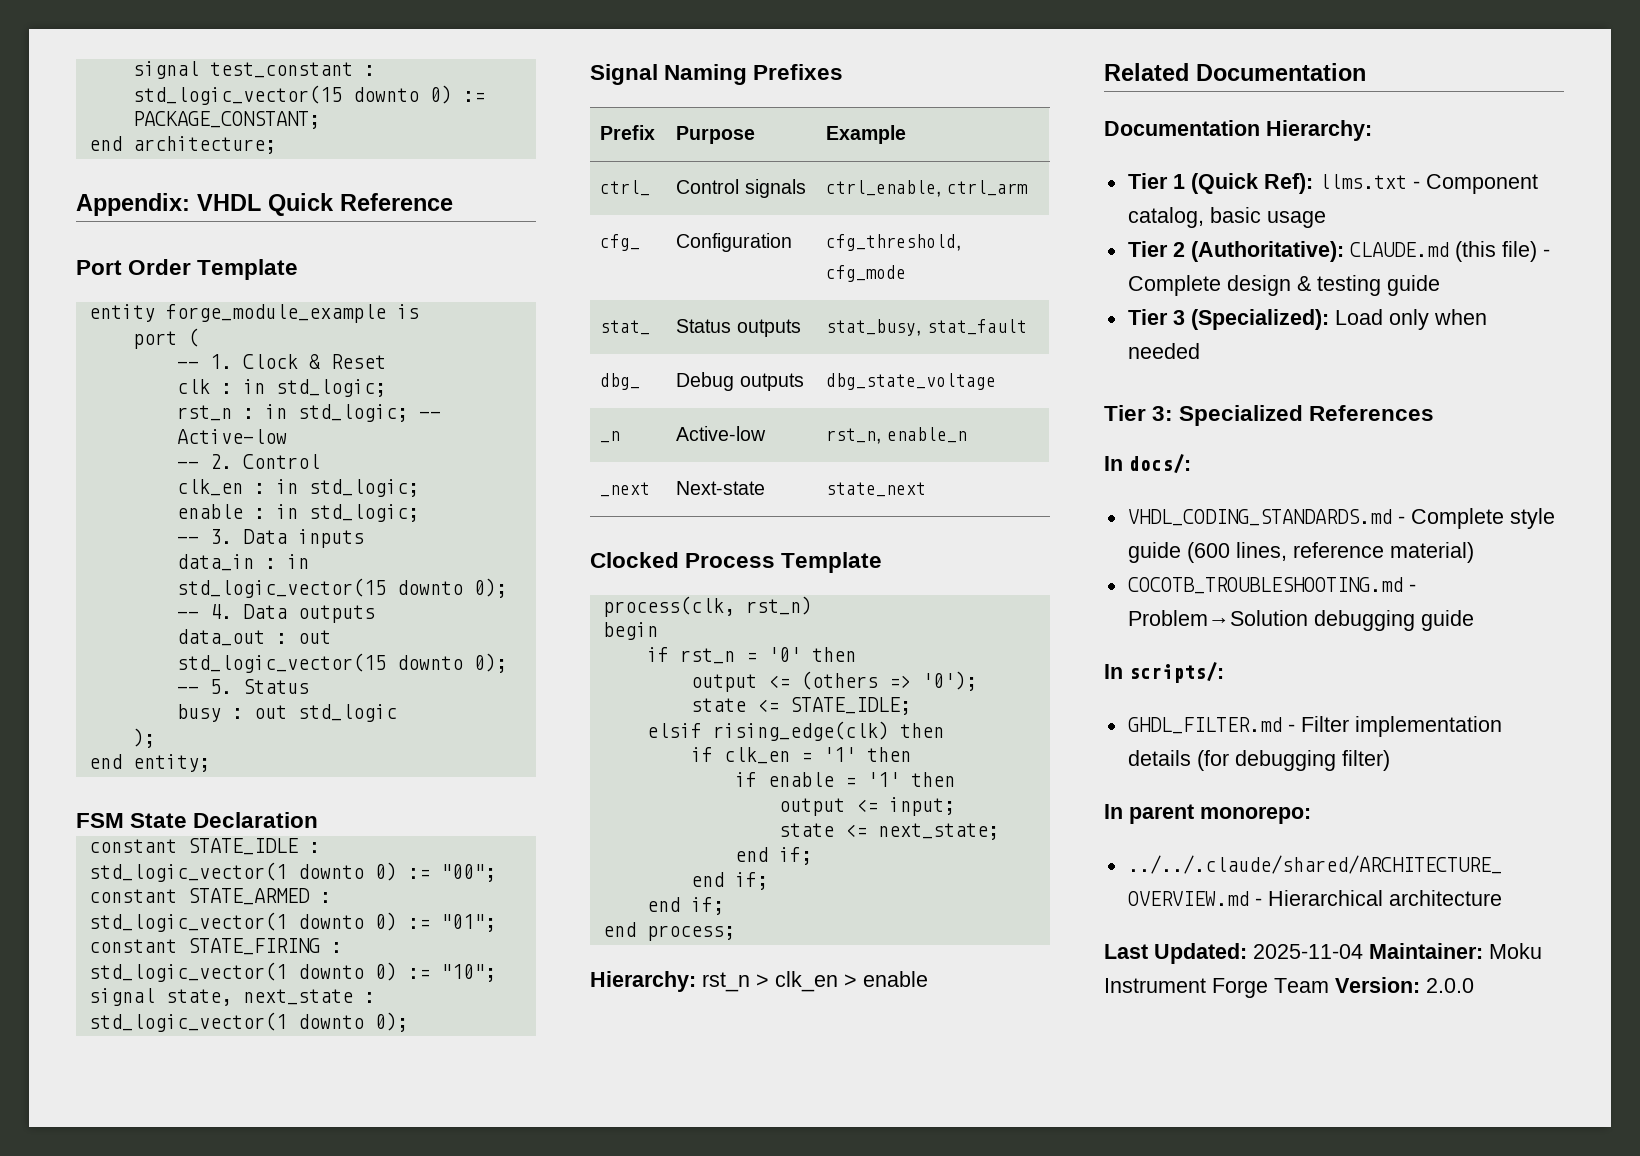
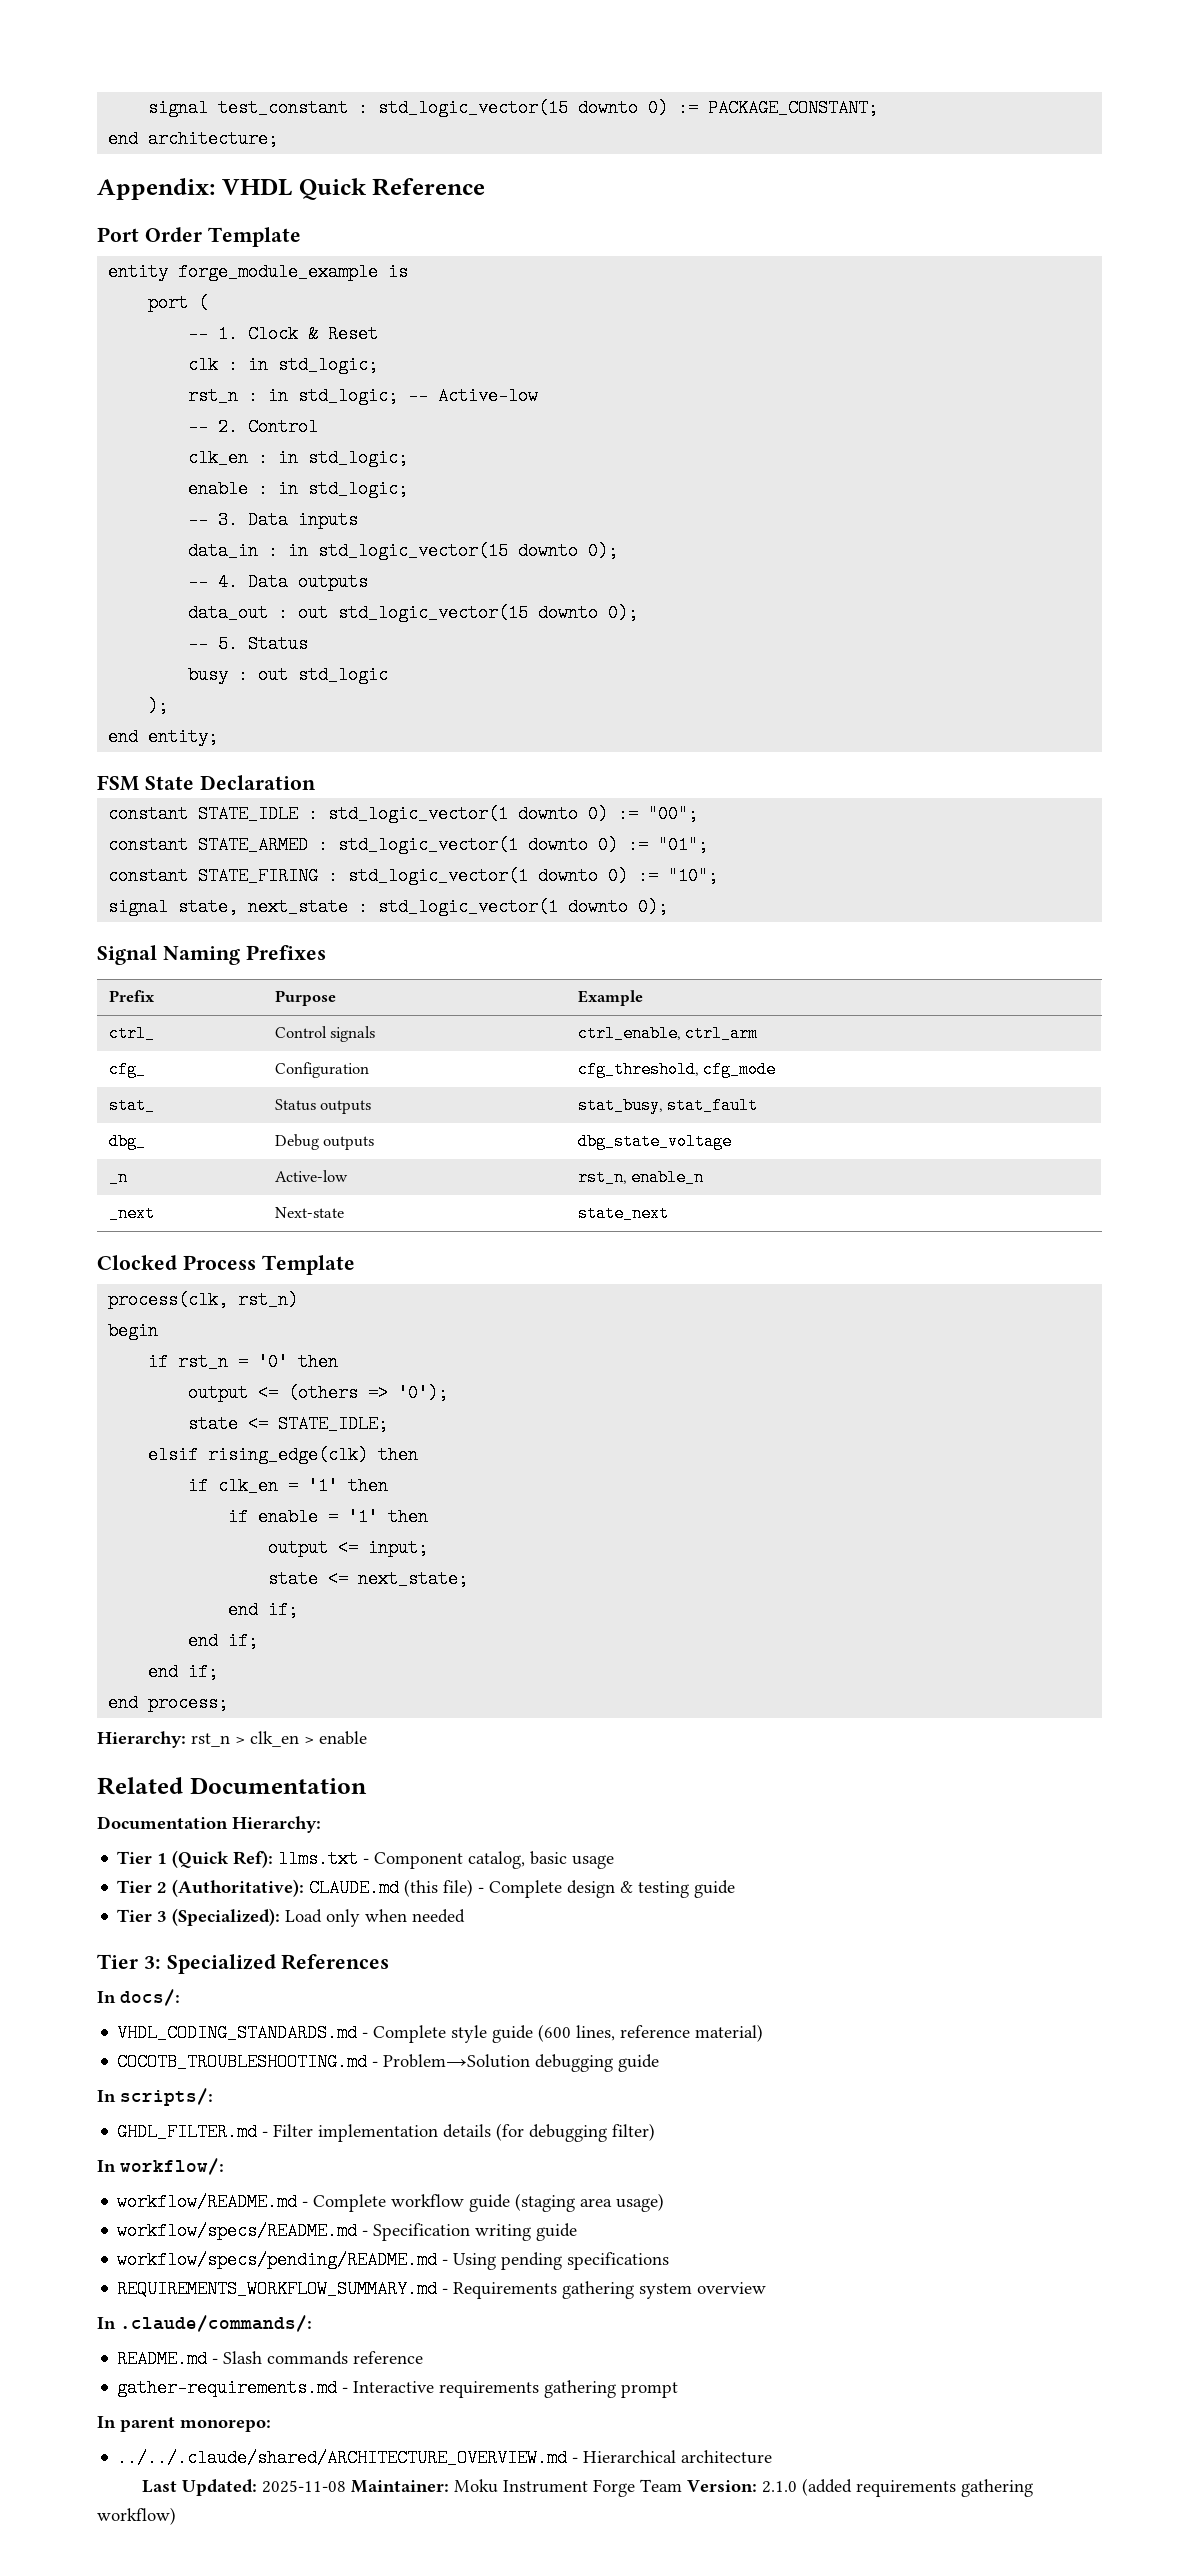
(1390, 760) none -> [97,2158,224,2175] [117,2193,665,2212] [117,2222,578,2241] [117,2251,670,2270] [117,2280,767,2299] [97,2315,312,2332] [117,2350,424,2368] [117,2379,679,2398] // In workflow/: // workflow/README.md - Complete workflow guide (staging area usage) // workflow/specs/README.md - Specification writing guide // workflow/specs/pending/README.md - Using pending specifications // REQUIREMENTS_WORKFLOW_SUMMARY.md - Requirements gathering system overview // In .claude/commands/: // README.md - Slash commands reference // gather-requirements.md - Interactive requirements gathering prompt
[1253,944,1363,959] 2025-11-04 -> [262,2480,347,2493] 2025-11-08
[1426,978,1474,993] 2.0.0 -> [762,2478,1034,2497] [97,2507,176,2525] 2.1.0 (added requirements gathering workflow)

